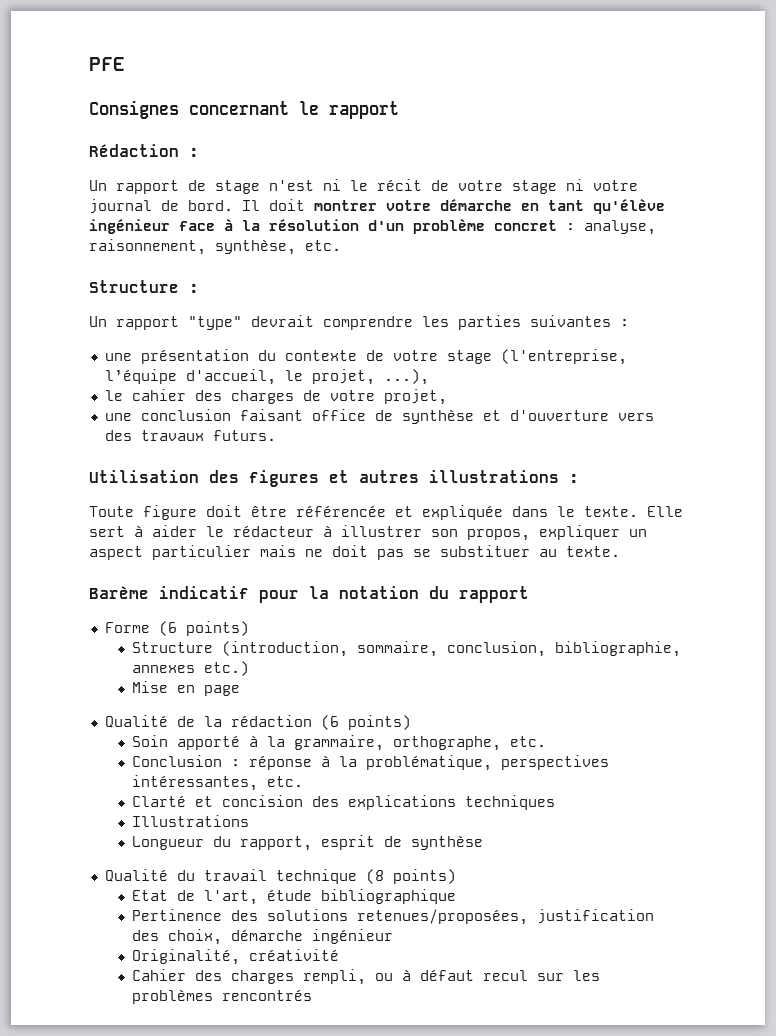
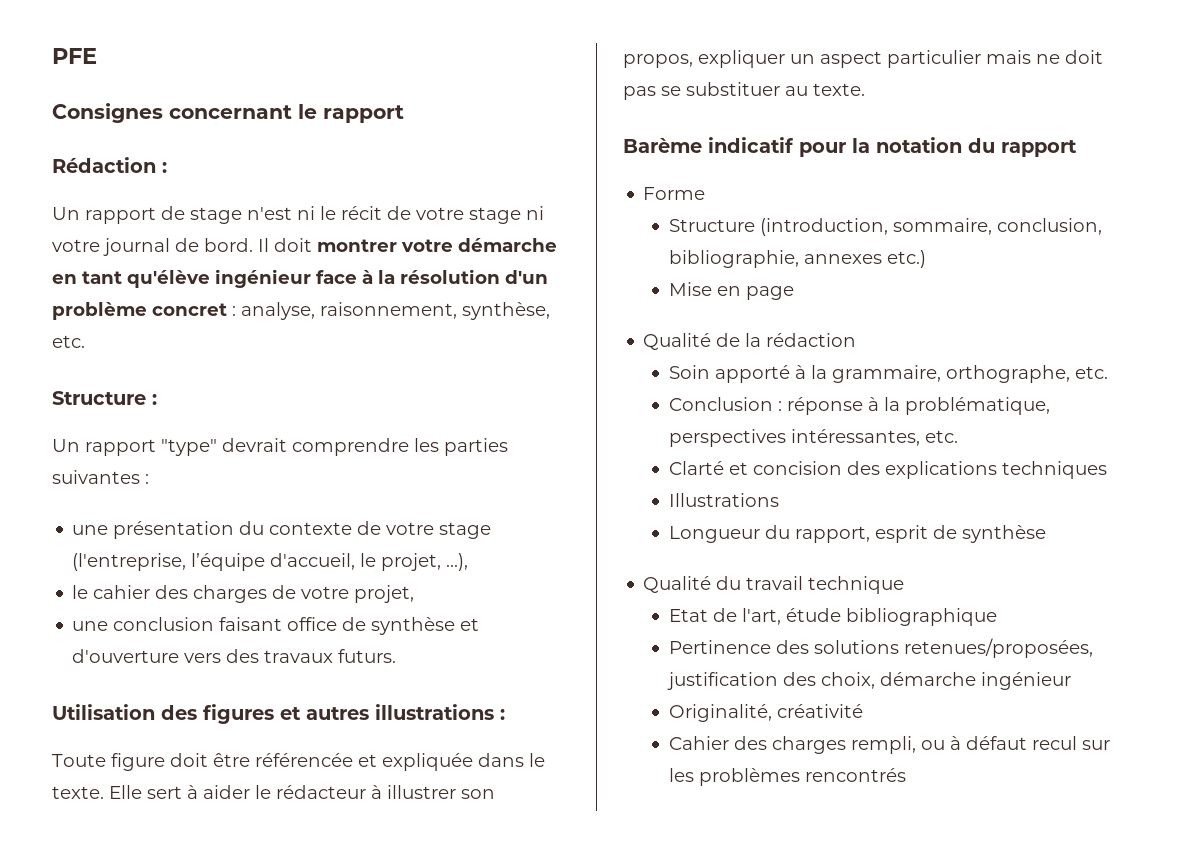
[158,621,249,636] (6 points) -> (706, 193) none
[320,715,411,730] (6 points) -> (857, 340) none
[365,869,456,884] (8 points) -> (905, 585) none

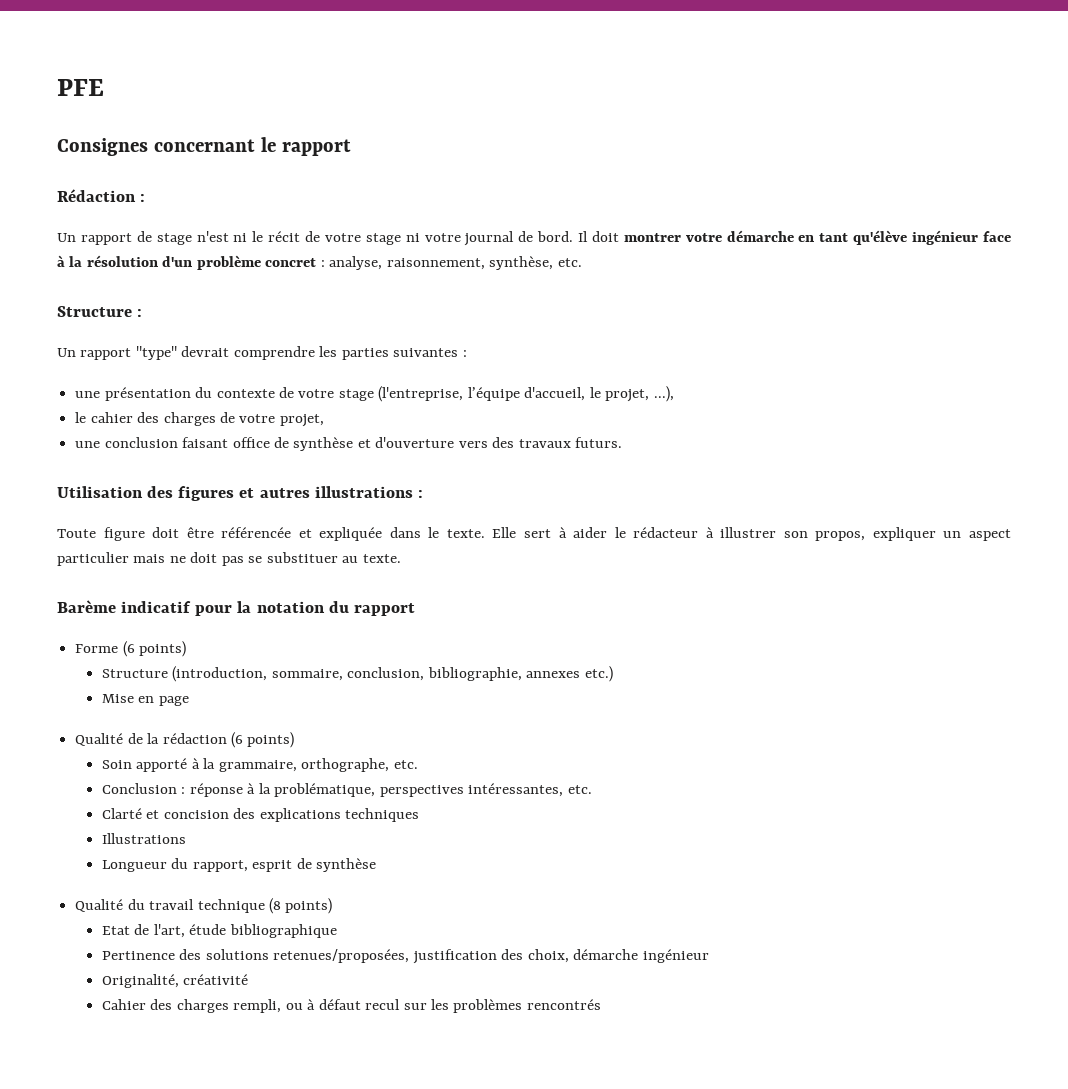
(706, 193) none -> [122,641,187,657] (6 points)
(857, 340) none -> [230,732,295,748] (6 points)
(905, 585) none -> [268,898,333,914] (8 points)

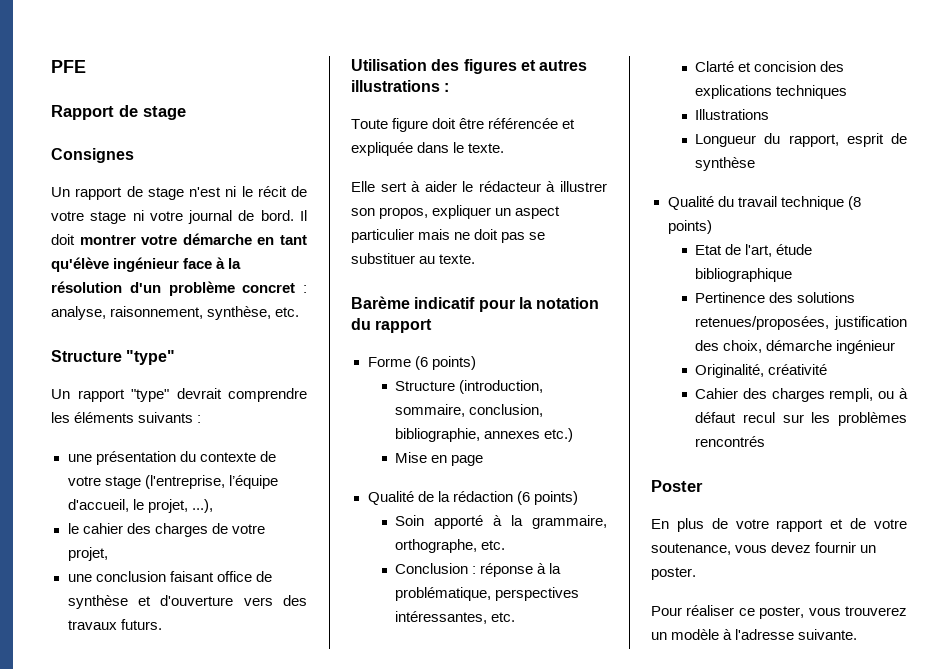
[57,137,351,156] [57,189,146,202] Consignes concernant le rapport // Rédaction : -> [51,105,186,120] [51,148,134,163] Rapport de stage // Consignes
[137,309,143,317] : -> [126,350,176,365] "type"
[341,348,459,360] parties suivantes -> [74,412,194,423] éléments suivants
(485, 533) none -> (505, 148) //
(601, 1004) none -> [651,480,703,492] [651,518,907,532] [651,542,877,555] [651,567,696,580] [651,605,907,619] [651,629,858,640] // Poster // En plus de votre rapport et de votre soutenance, vous devez fournir un poster. // Pour réaliser ce poster, vous trouverez un modèle à l'adresse suivante.

